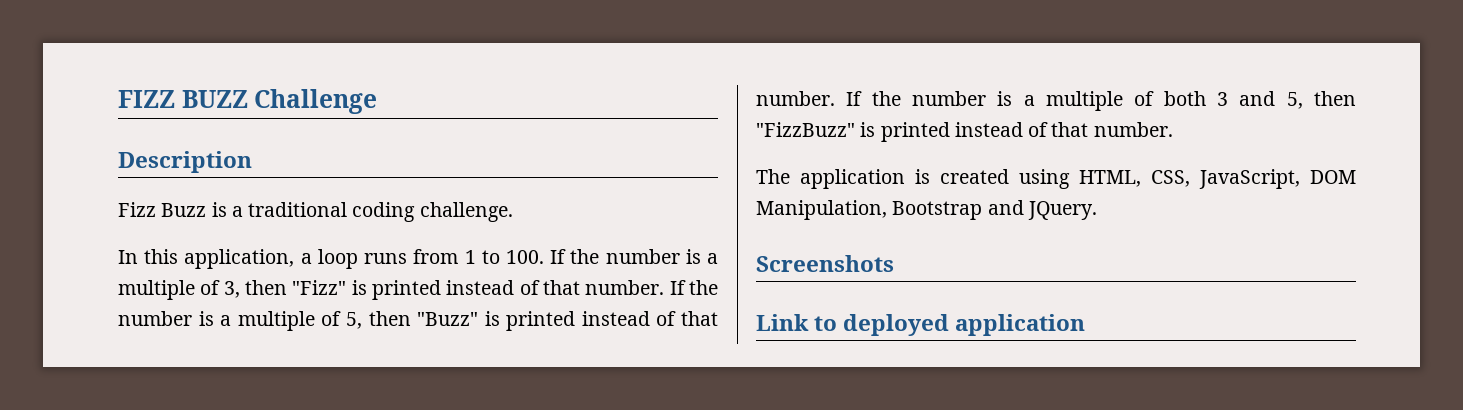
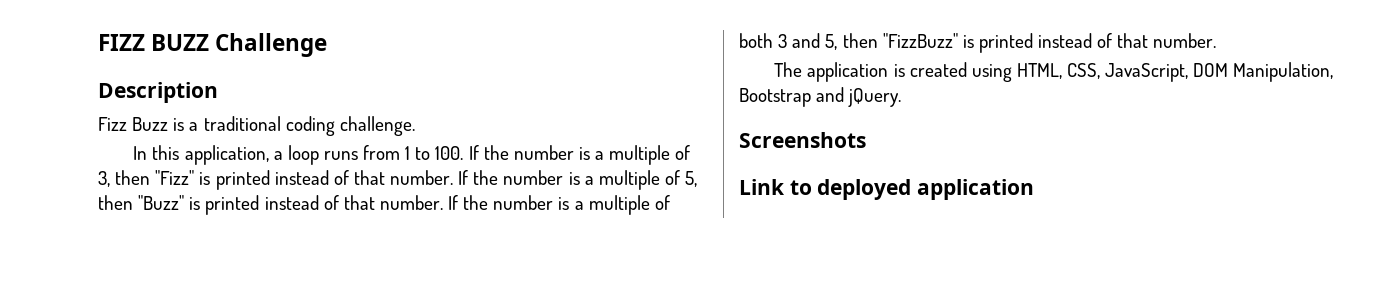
[1027,201,1097,220] JQuery. -> [848,88,902,107] jQuery.

